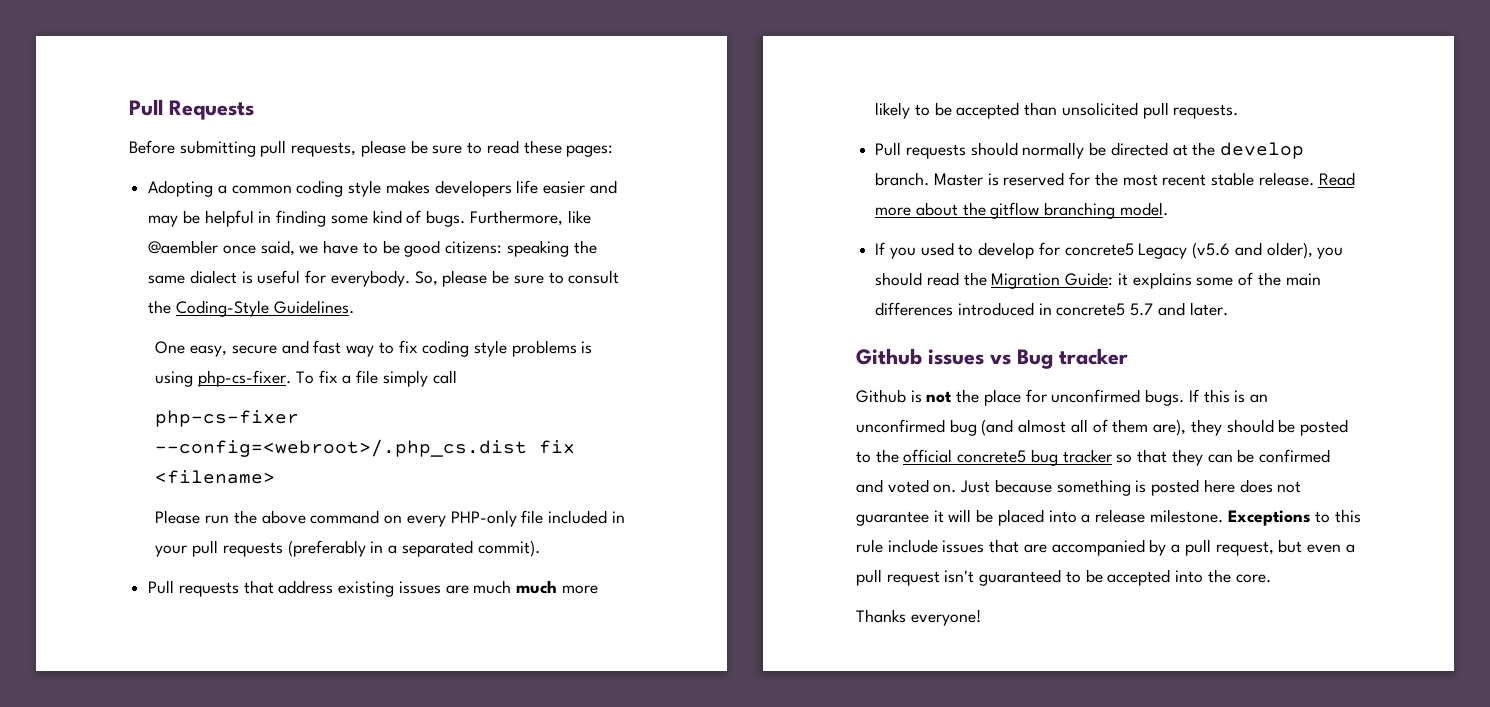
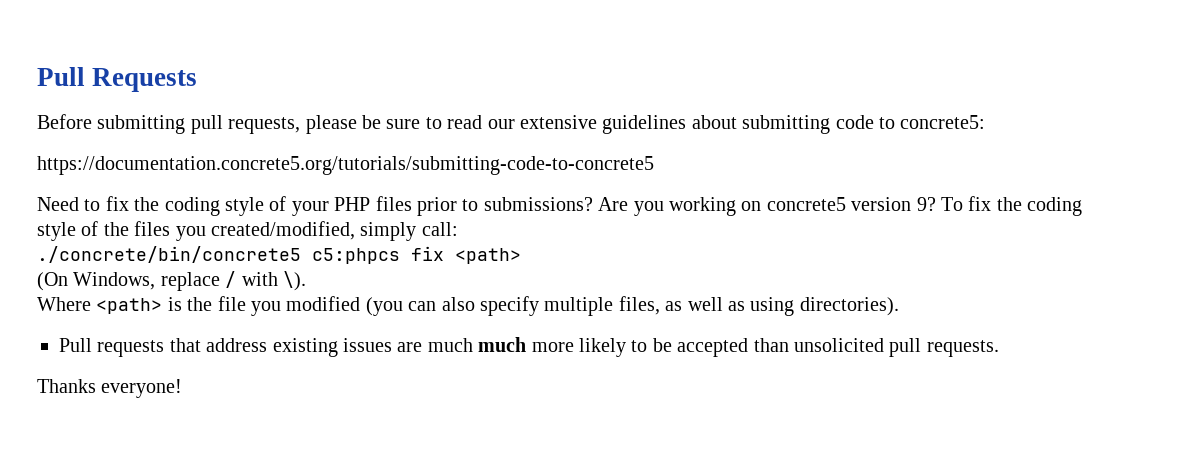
[523,140,614,157] [148,180,617,197] [148,210,591,227] [148,240,597,257] [148,270,620,287] [148,300,354,317] [155,340,593,357] [155,370,457,387] [155,410,300,427] [155,439,576,457] [155,470,276,484] [155,510,625,527] [155,540,540,557] these pages: // Adopting a common coding style makes developers life easier and may be helpful in finding some kind of bugs. Furthermore, like @aembler once said, we have to be good citizens: speaking the same dialect is useful for everybody. So, please be sure to consult the Coding-Style Guidelines. // One easy, secure and fast way to fix coding style problems is using php-cs-fixer. To fix a file simply call // php-cs-fixer --config=<webroot>/.php_cs.dist fix <filename> // Please run the above command on every PHP-only file included in your pull requests (preferably in a separated commit). -> [487,115,986,134] [37,156,654,175] [37,196,1083,216] [37,221,458,241] [37,246,521,264] [37,271,306,291] [37,296,899,316] our extensive guidelines about submitting code to concrete5: // https://documentation.concrete5.org/tutorials/submitting-code-to-concrete5 // Need to fix the coding style of your PHP files prior to submissions? Are you working on concrete5 version 9? To fix the coding style of the files you created/modified, simply call: // ./concrete/bin/concrete5 c5:phpcs fix <path> // (On Windows, replace / with \). // Where <path> is the file you modified (you can also specify multiple files, as well as using directories).
[875,142,1305,159] [875,172,1355,186] [875,202,1168,219] [875,242,1344,259] [875,272,1321,289] [875,302,1228,316] [856,348,1128,369] [856,389,1268,406] [856,419,1348,436] [856,449,1330,466] [856,479,1302,496] [856,509,1361,526] [856,539,1355,556] [856,569,1271,586] // Pull requests should normally be directed at the develop branch. Master is reserved for the most recent stable release. Read more about the gitflow branching model. // If you used to develop for concrete5 Legacy (v5.6 and older), you should read the Migration Guide: it explains some of the main differences introduced in concrete5 5.7 and later. // Github issues vs Bug tracker // Github is not the place for unconfirmed bugs. If this is an unconfirmed bug (and almost all of them are), they should be posted to the official concrete5 bug tracker so that they can be confirmed and voted on. Just because something is posted here does not guarantee it will be placed into a release milestone. Exceptions to this rule include issues that are accompanied by a pull request, but even a pull request isn't guaranteed to be accepted into the core. -> (999, 348) none

